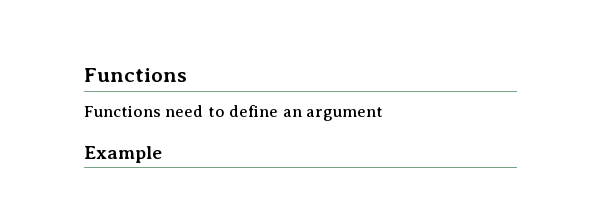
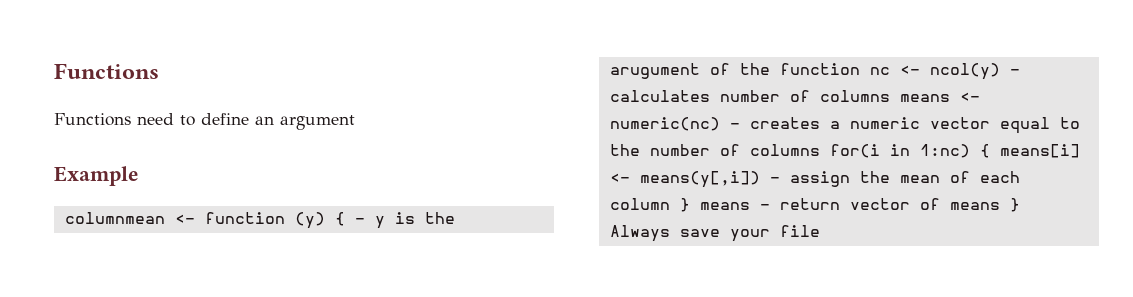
(162, 154) none -> [64,212,455,229] [609,63,1020,80] [609,90,980,102] [609,117,1080,134] [609,144,1080,158] [609,171,1020,188] [609,198,1020,212] [609,225,820,242] // columnmean <- function (y) { - y is the arugument of the function nc <- ncol(y) - calculates number of columns means <- numeric(nc) - creates a numeric vector equal to the number of columns for(i in 1:nc) { means[i] <- means(y[,i]) - assign the mean of each column } means - return vector of means } Always save your file

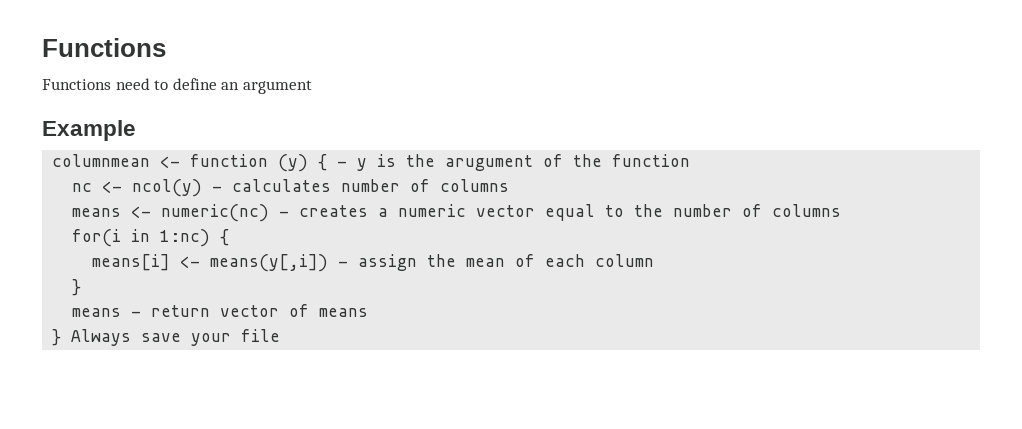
(860, 69) none -> (691, 160) //
(890, 96) none -> (510, 185) //
(820, 150) none -> (842, 210) //
(990, 151) none -> (230, 237) //
[679,198,690,212] } -> [72,279,82,296] // } //
(1000, 206) none -> (369, 312) //

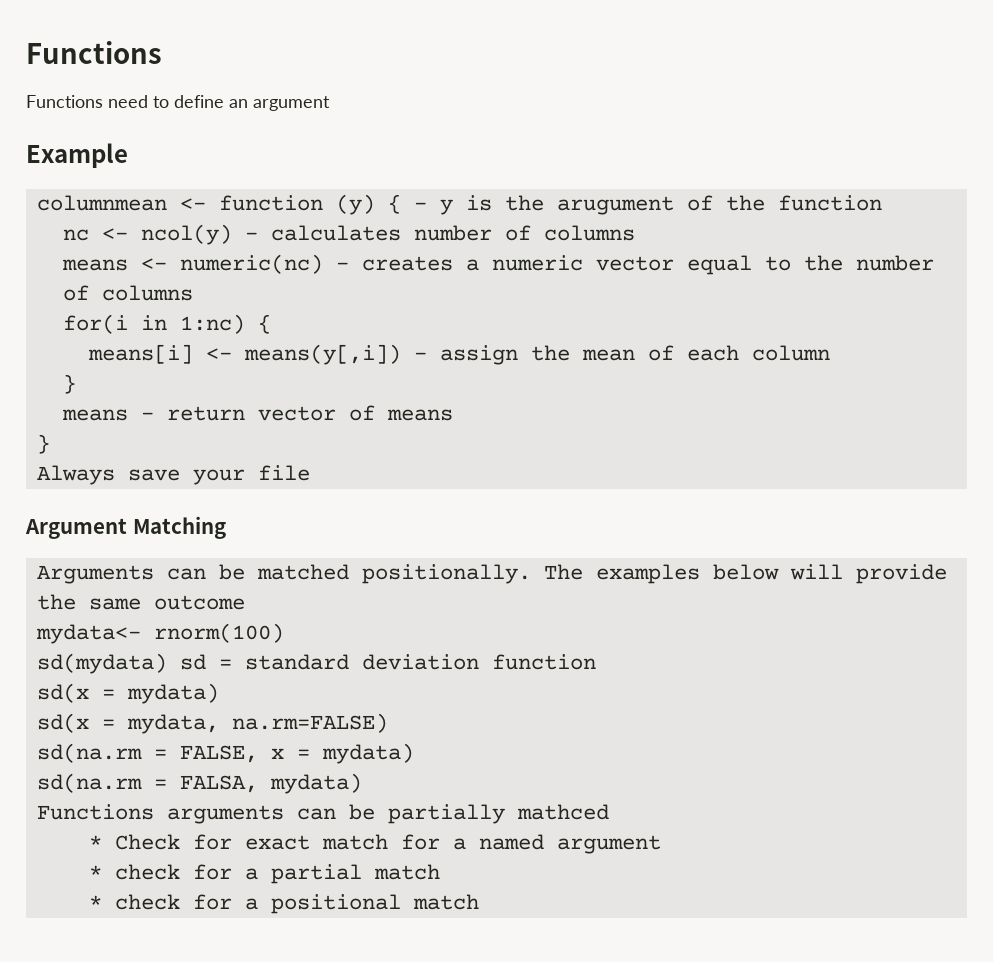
(62, 337) none -> (50, 444) //
(281, 335) none -> [25,516,226,539] [36,564,947,584] [36,594,245,610] [35,623,284,644] [36,653,596,674] [36,683,219,704] [36,713,388,734] [36,743,414,764] [36,773,362,794] [36,804,609,824] [88,834,661,854] [88,864,440,884] [88,894,479,914] // Argument Matching // Arguments can be matched positionally. The examples below will provide the same outcome // mydata<- rnorm(100) // sd(mydata) sd = standard deviation function // sd(x = mydata) // sd(x = mydata, na.rm=FALSE) // sd(na.rm = FALSE, x = mydata) // sd(na.rm = FALSA, mydata) // Functions arguments can be partially mathced // * Check for exact match for a named argument // * check for a partial match // * check for a positional match

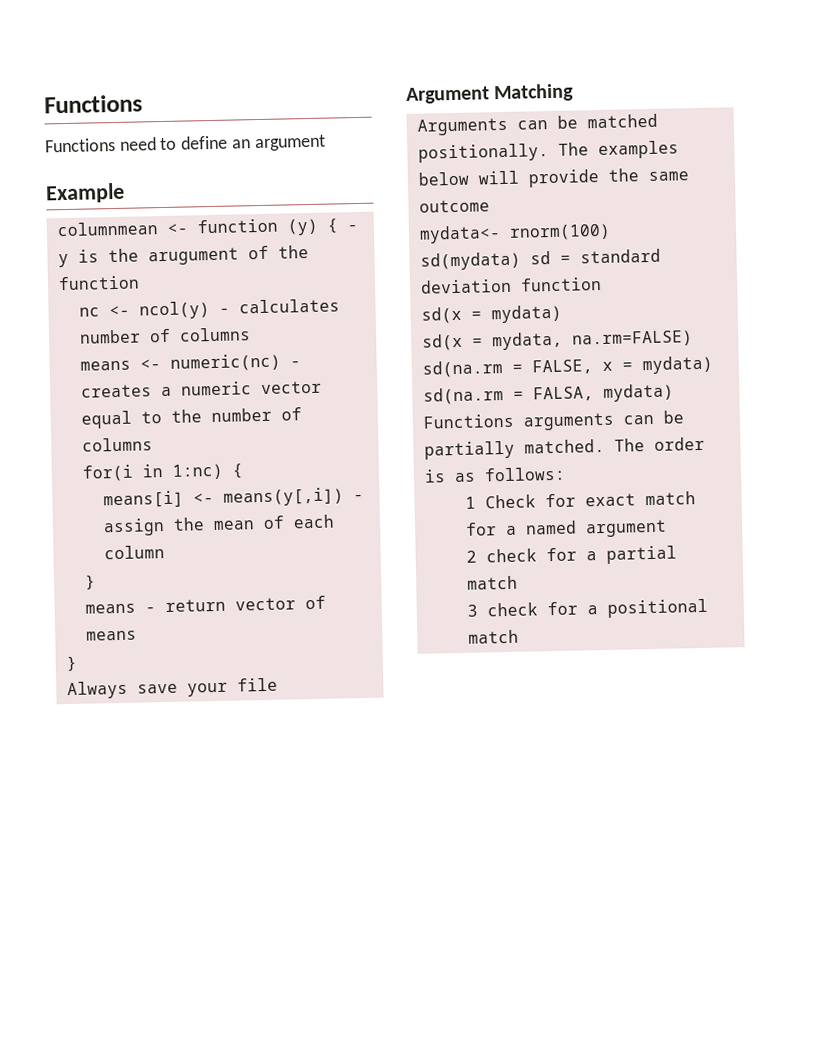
[516,804,609,820] [88,835,102,849] mathced // * -> [523,436,705,454] [423,466,566,483] [464,496,476,509] matched. The order is as follows: // 1
[88,865,102,879] * -> [465,550,477,563] 2
[88,895,102,909] * -> [466,604,478,617] 3

